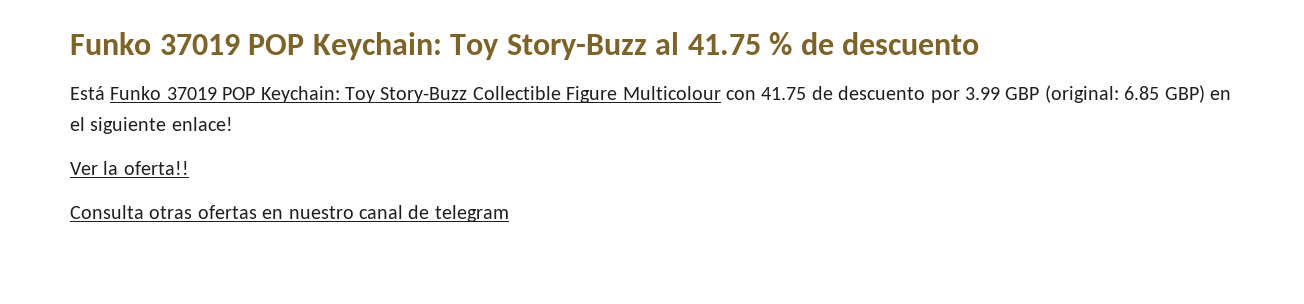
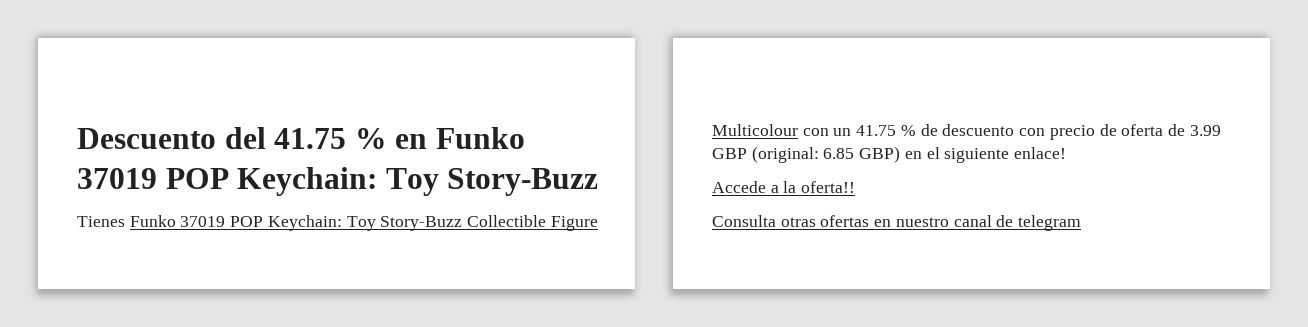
[70,32,980,60] [70,86,105,100] Funko 37019 POP Keychain: Toy Story-Buzz al 41.75 % de descuento // Está -> [77,127,525,149] [77,167,599,196] [77,216,125,227] Descuento del 41.75 % en Funko 37019 POP Keychain: Toy Story-Buzz // Tienes
[761,86,960,103] 41.75 de descuento por -> [833,124,1185,140] un 41.75 % de descuento con precio de oferta de
[70,162,98,175] Ver -> [712,181,779,193] Accede a

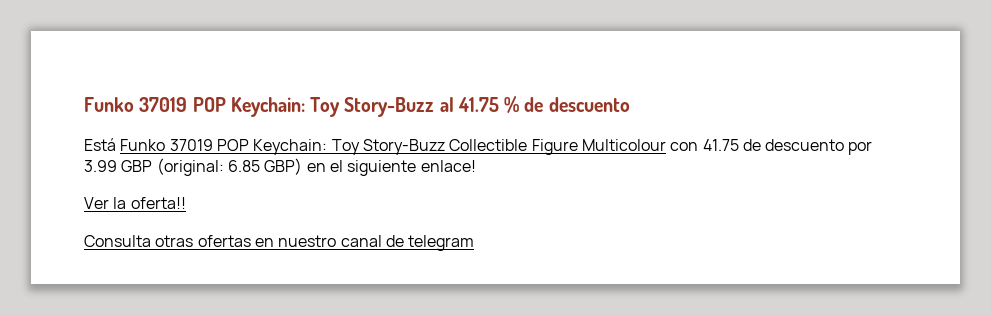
[77,127,525,149] [77,167,599,196] [77,216,125,227] Descuento del 41.75 % en Funko 37019 POP Keychain: Toy Story-Buzz // Tienes -> [84,96,630,117] [84,138,116,151] Funko 37019 POP Keychain: Toy Story-Buzz al 41.75 % de descuento // Está
[833,124,1185,140] un 41.75 % de descuento con precio de oferta de -> [702,139,873,155] 41.75 de descuento por
[712,181,779,193] Accede a -> [84,197,109,209] Ver

